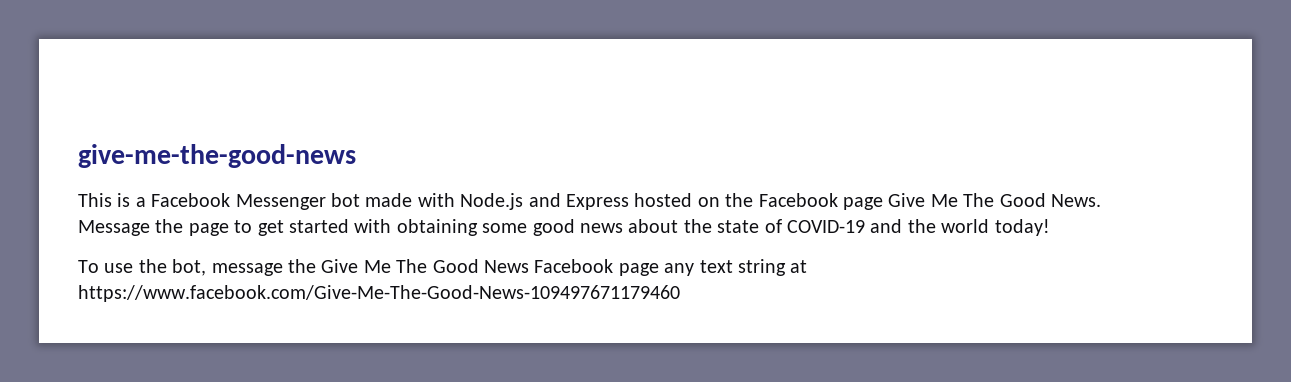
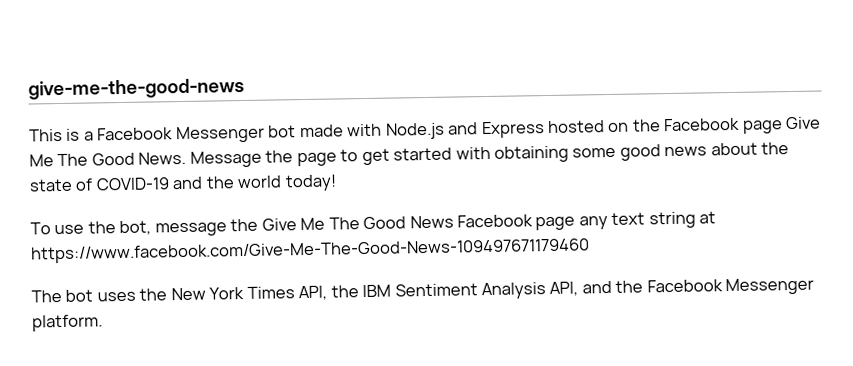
(680, 293) none -> [31,277,815,303] [32,314,103,332] // The bot uses the New York Times API, the IBM Sentiment Analysis API, and the Facebook Messenger platform.

